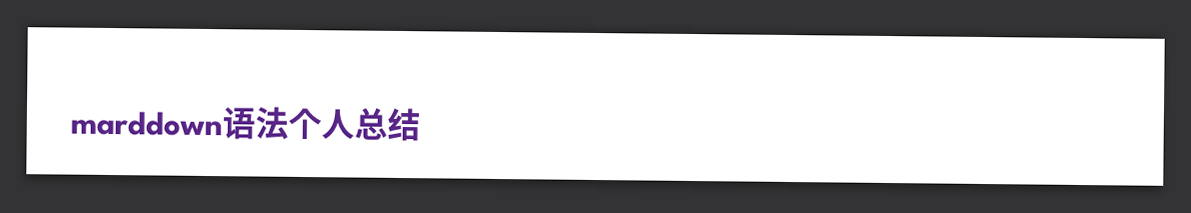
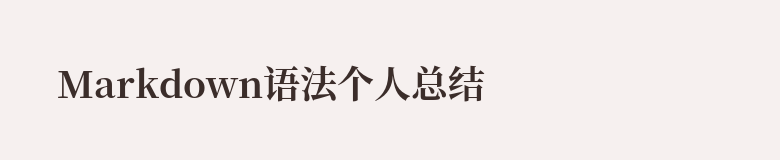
[70,110,223,137] marddown -> [57,67,263,98] Markdown

